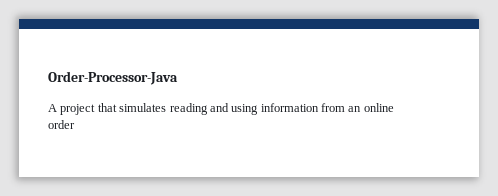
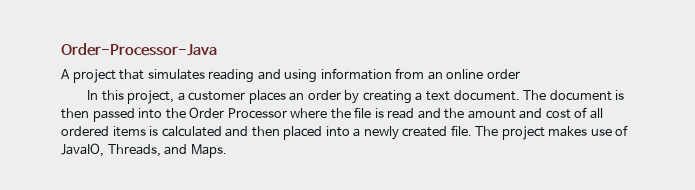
(75, 124) none -> [87,90,625,104] [61,107,603,122] [61,125,629,140] [61,143,227,158] // In this project, a customer places an order by creating a text document. The document is then passed into the Order Processor where the file is read and the amount and cost of all ordered items is calculated and then placed into a newly created file. The project makes use of JavaIO, Threads, and Maps.

